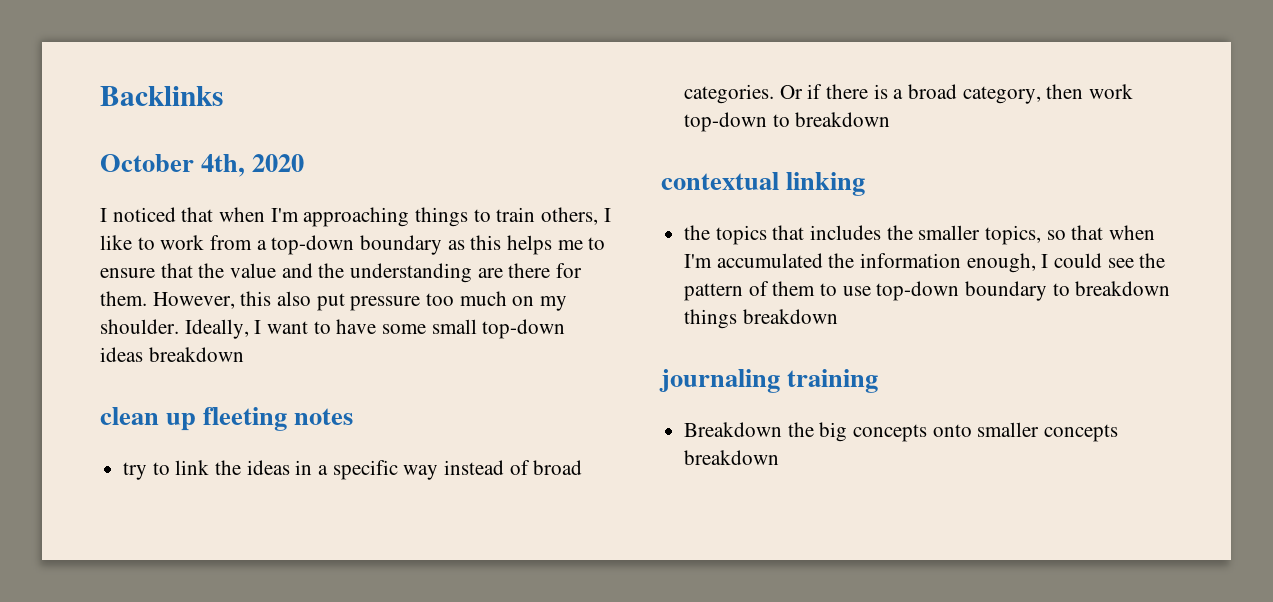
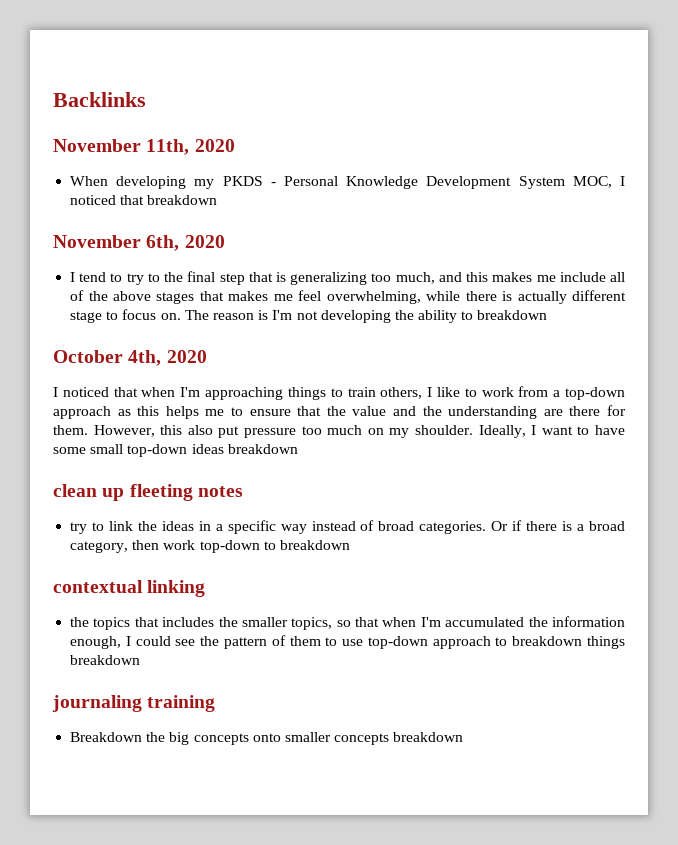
(223, 96) none -> [53,139,235,155] [70,176,625,189] [70,195,218,205] [53,235,225,251] [70,271,625,285] [70,290,627,304] [70,309,548,323] // November 11th, 2020 // When developing my PKDS - Personal Knowledge Development System MOC, I noticed that breakdown // November 6th, 2020 // I tend to try to the final step that is generalizing too much, and this makes me include all of the above stages that makes me feel overwhelming, while there is actually different stage to focus on. The reason is I'm not developing the ability to breakdown
[360,235,443,255] boundary -> [53,406,111,419] approach
[965,281,1048,301] boundary -> [432,636,491,649] approach

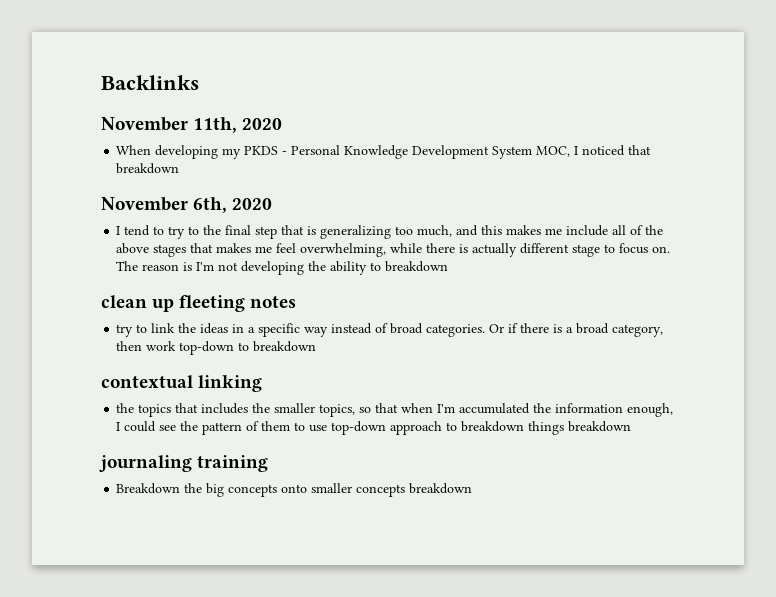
[53,350,207,366] [53,386,625,400] [53,405,627,419] [53,425,626,438] [53,444,298,457] // October 4th, 2020 // I noticed that when I'm approaching things to train others, I like to work from a top-down approach as this helps me to ensure that the value and the understanding are there for them. However, this also put pressure too much on my shoulder. Ideally, I want to have some small top-down ideas breakdown -> (449, 266) none

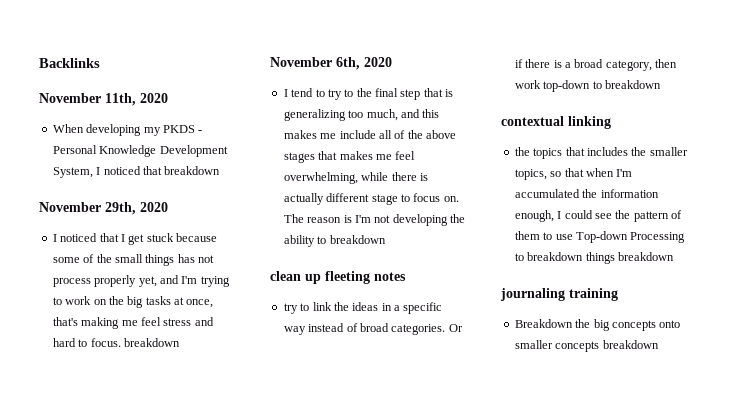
[492,146,571,159] System MOC, -> [52,167,93,178] System,
(180, 168) none -> [39,202,168,215] [52,233,217,245] [52,254,214,266] [52,275,230,287] [52,296,214,308] [52,317,214,329] [52,338,180,347] // November 29th, 2020 // I noticed that I get stuck because some of the small things has not process properly yet, and I'm trying to work on the big tasks at once, that's making me feel stress and hard to focus. breakdown
[331,421,443,435] top-down approach -> [575,231,686,243] Top-down Processing

